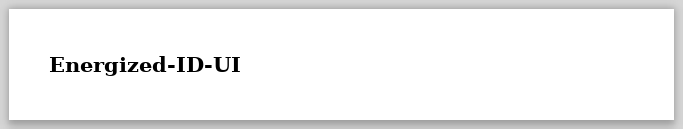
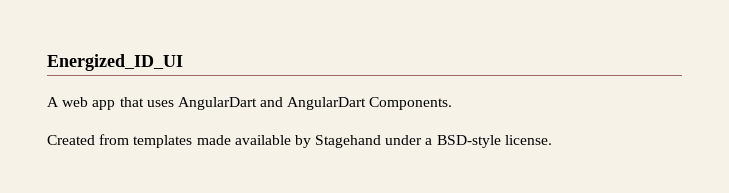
[49,56,241,76] Energized-ID-UI -> [47,54,183,71] [47,97,453,110] [47,134,552,148] Energized_ID_UI // A web app that uses AngularDart and AngularDart Components. // Created from templates made available by Stagehand under a BSD-style license.

